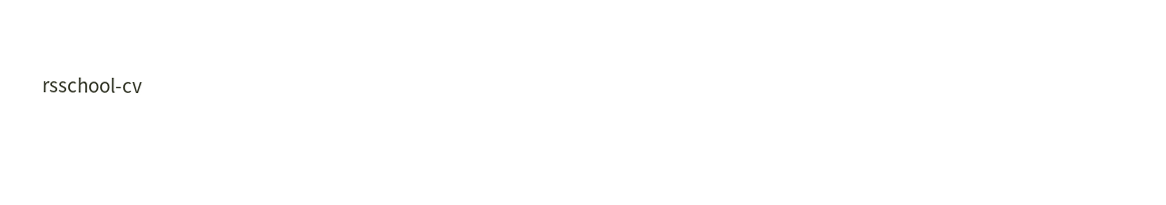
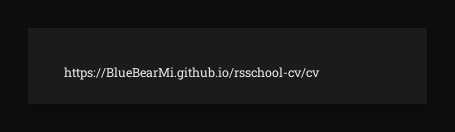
[42,77,143,94] rsschool-cv -> [64,67,320,80] https://BlueBearMi.github.io/rsschool-cv/cv

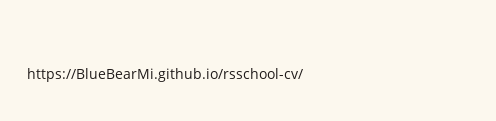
[64,67,320,80] https://BlueBearMi.github.io/rsschool-cv/cv -> [27,68,303,82] https://BlueBearMi.github.io/rsschool-cv/

